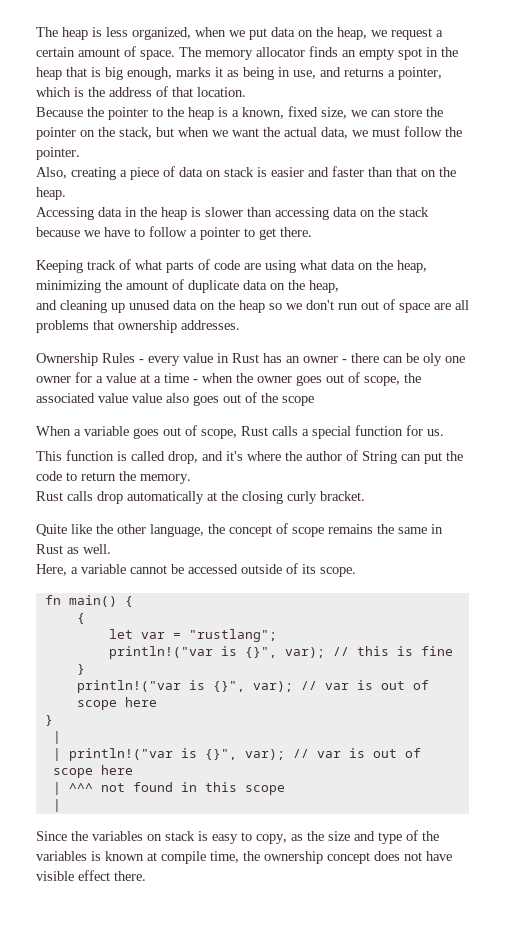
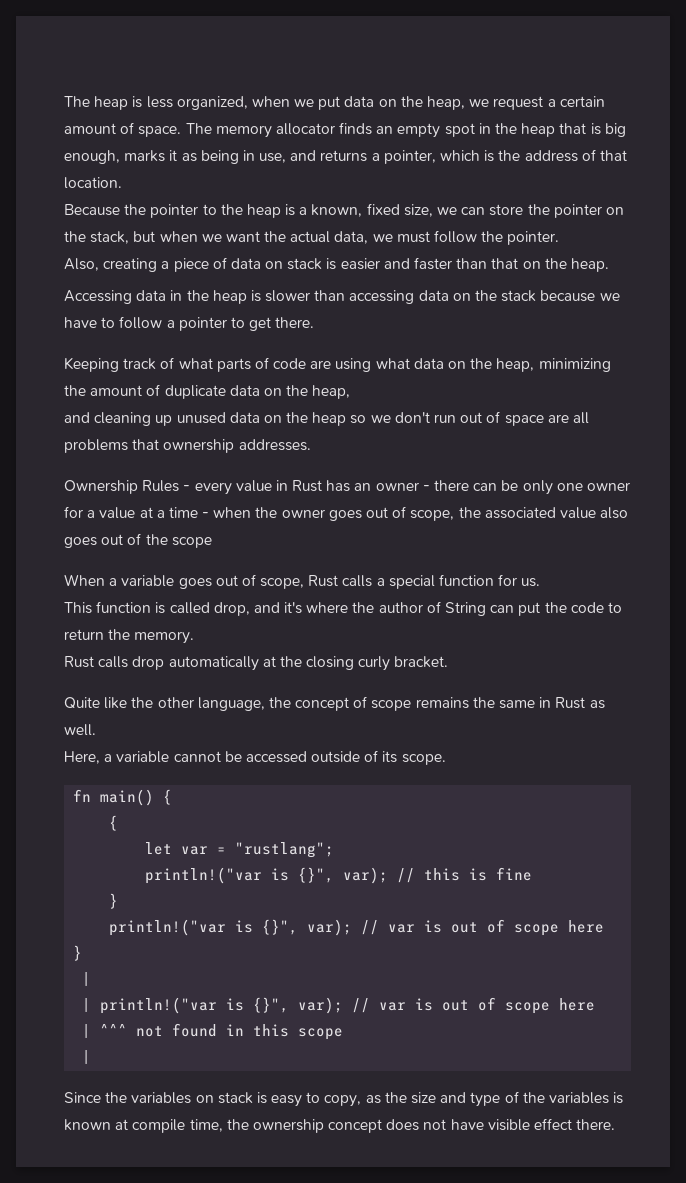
[423,353,442,366] oly -> [522,480,553,495] only
[132,393,162,403] value -> (596, 513) none

